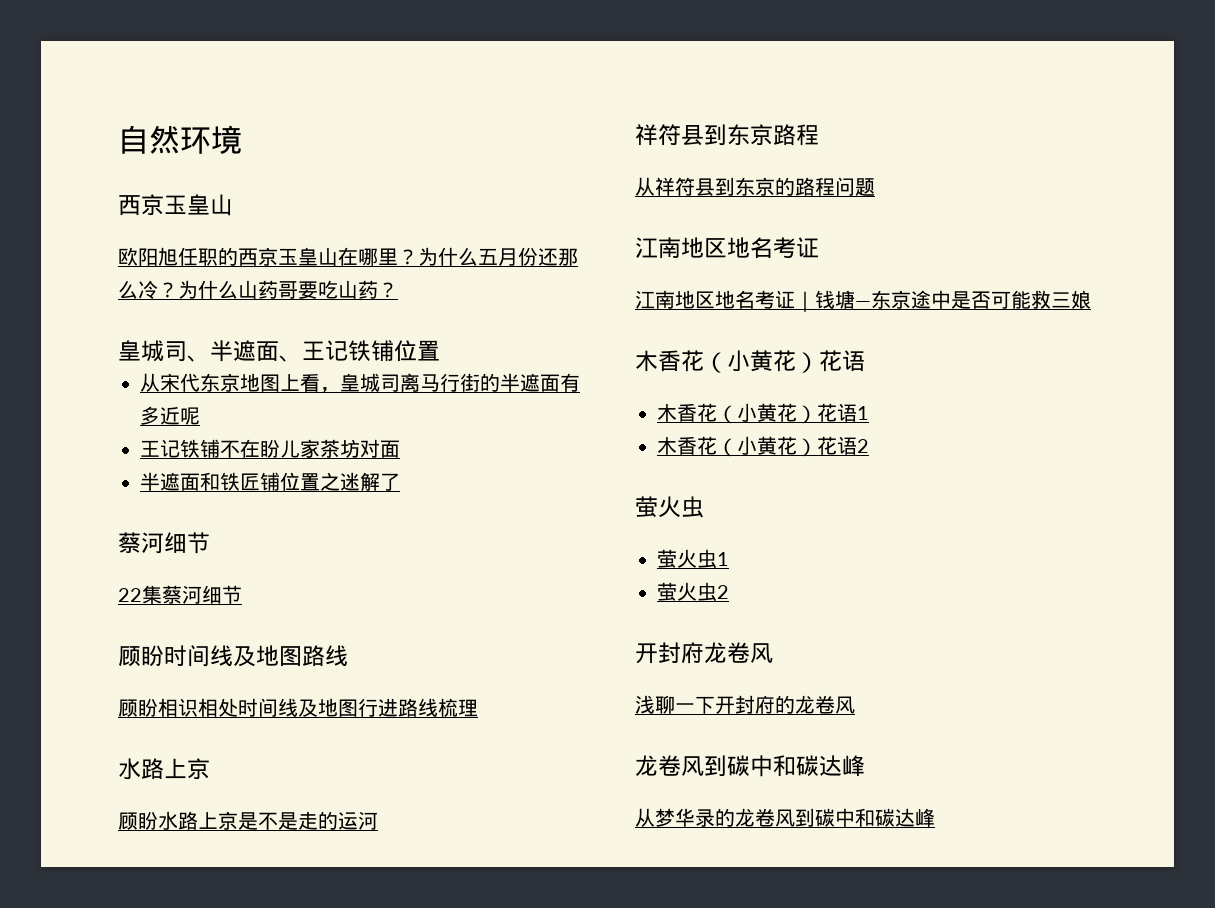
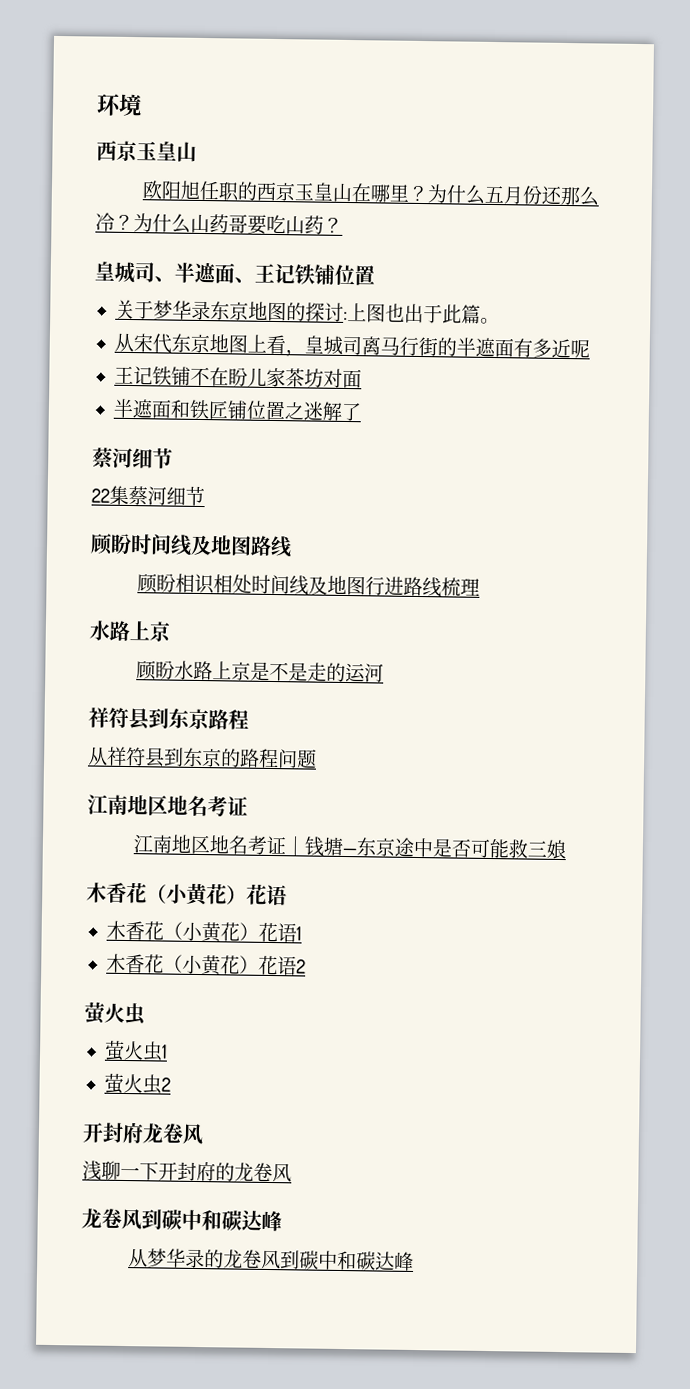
[118,125,180,154] 自然 -> (96, 104) none
(440, 350) none -> [114,299,500,325] // 关于梦华录东京地图的探讨:上图也出于此篇。

